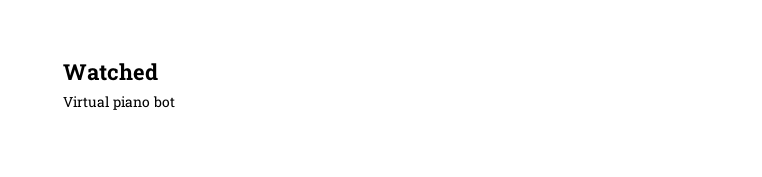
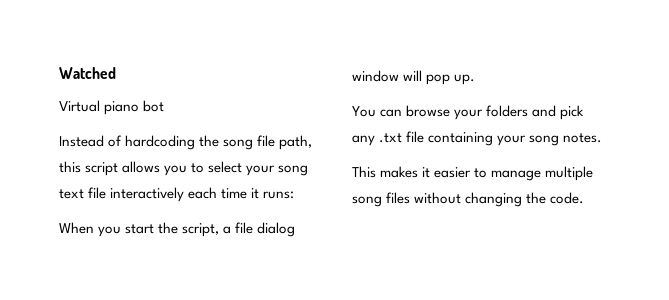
(175, 102) none -> [59,135,313,150] [59,161,309,176] [59,187,295,202] [59,222,296,237] [352,70,476,85] [352,105,585,120] [352,131,603,146] [352,166,594,181] [352,192,585,207] // Instead of hardcoding the song file path, this script allows you to select your song text file interactively each time it runs: // When you start the script, a file dialog window will pop up. // You can browse your folders and pick any .txt file containing your song notes. // This makes it easier to manage multiple song files without changing the code.

